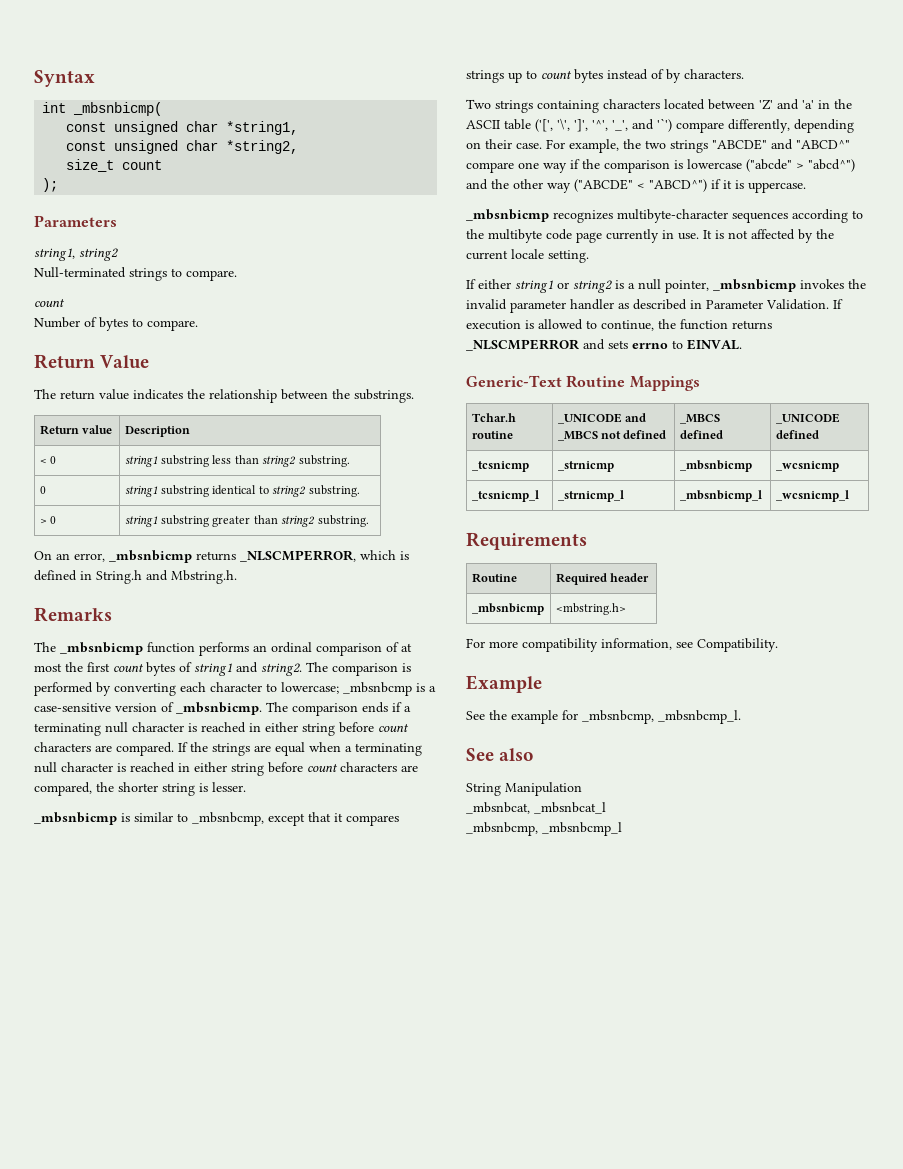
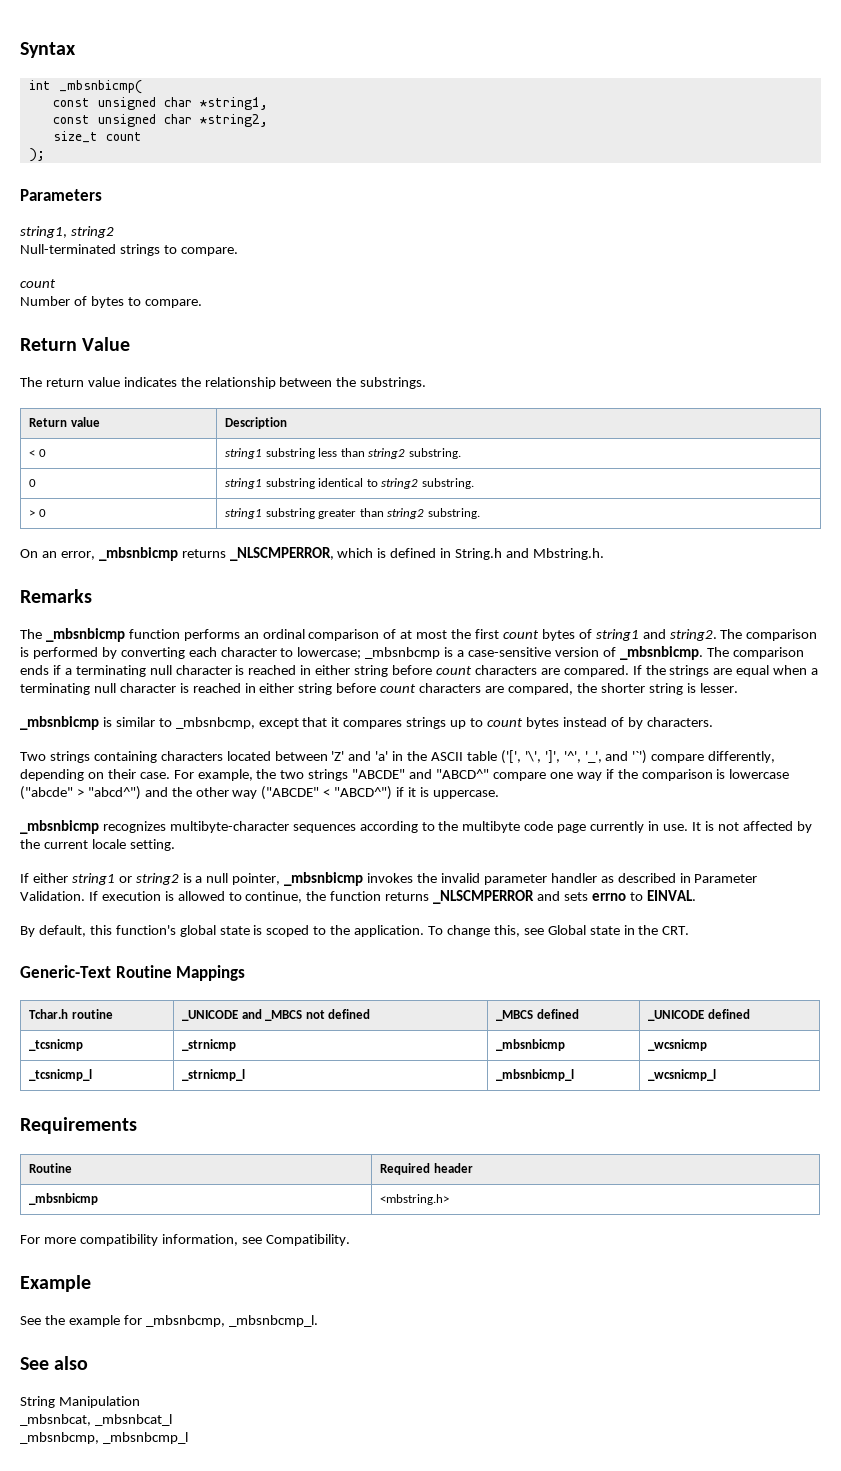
(742, 344) none -> [20,925,690,937] // By default, this function's global state is scoped to the application. To change this, see Global state in the CRT.

